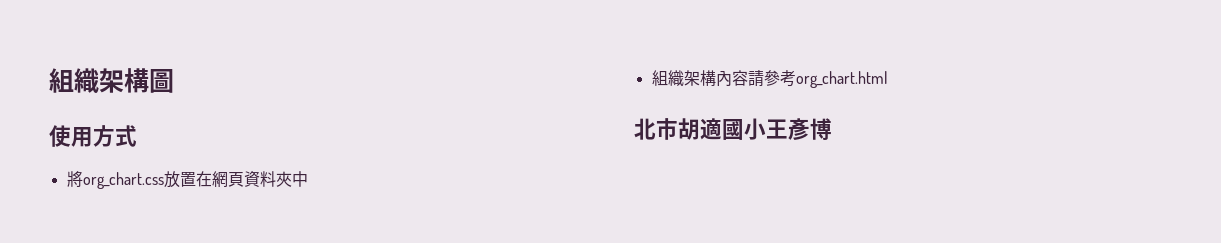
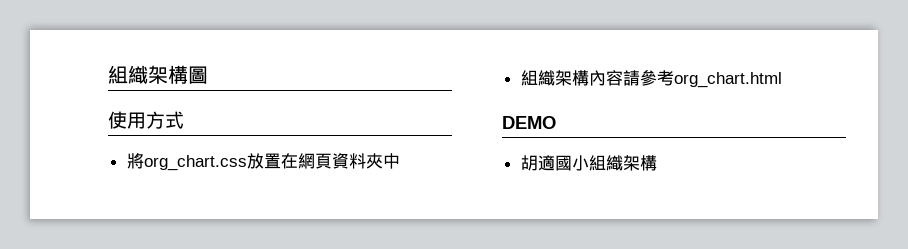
[634,118,678,140] 北市 -> [502,116,556,129] DEMO //
[766,118,832,140] 王彥博 -> [588,155,657,171] 組織架構

